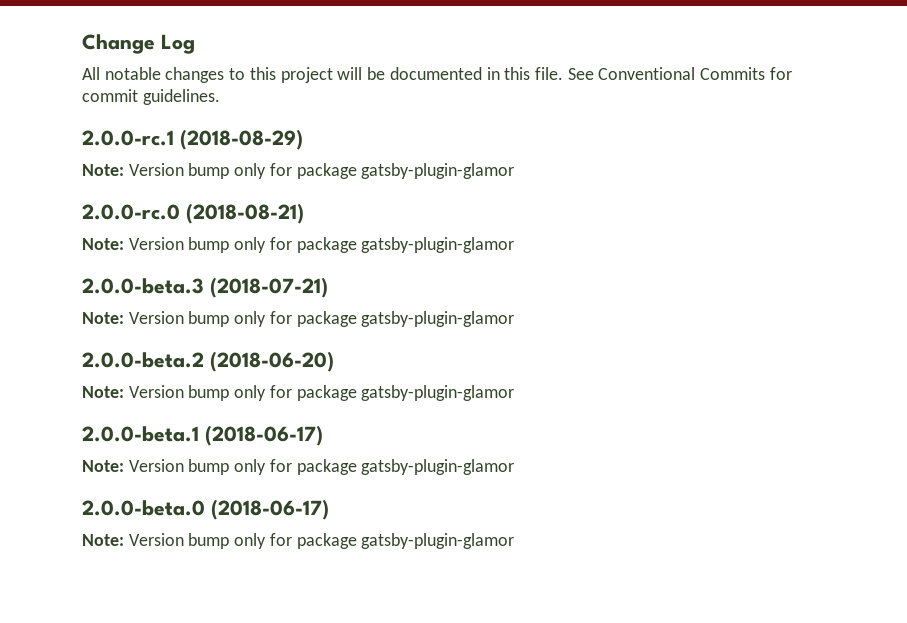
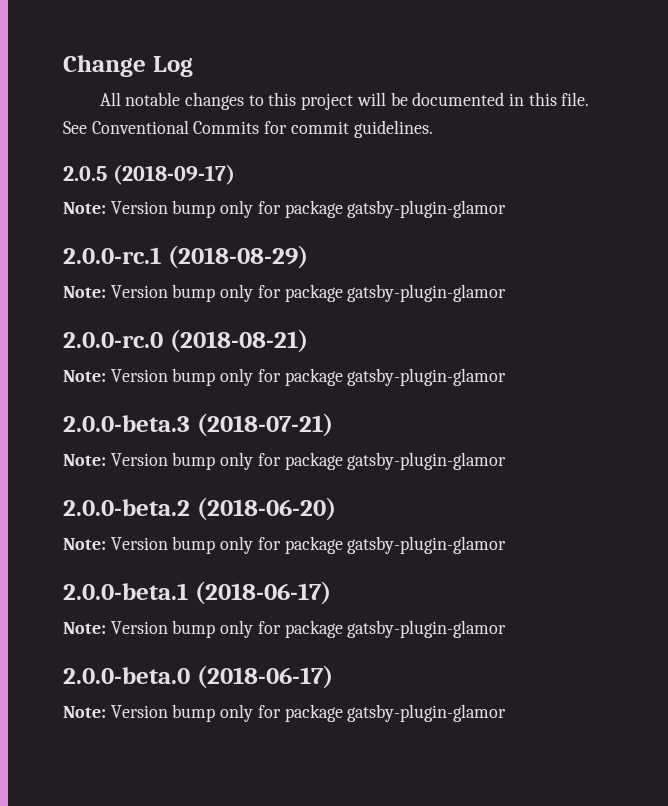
(220, 97) none -> [63,164,235,185] [63,200,507,218] // 2.0.5 (2018-09-17) // Note: Version bump only for package gatsby-plugin-glamor

